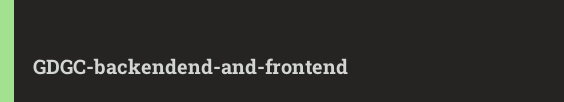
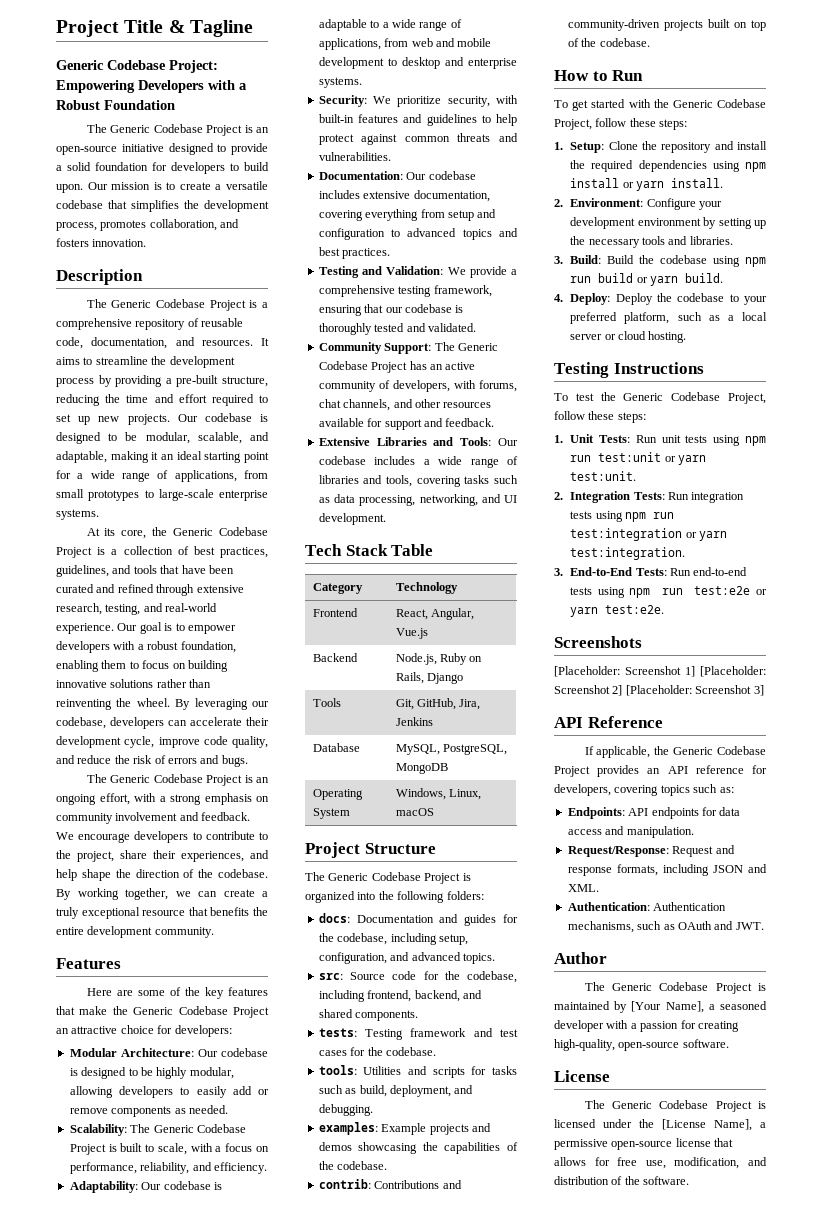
[33,58,348,75] GDGC-backendend-and-frontend -> [56,20,253,37] [56,60,218,73] [56,80,247,93] [56,100,175,110] [86,124,269,136] [56,143,268,155] [56,162,269,174] [56,181,268,193] [56,200,269,212] [56,219,240,231] [56,238,147,247] [56,269,143,285] [86,299,268,311] [56,318,244,330] [56,337,269,349] [56,356,235,368] [56,375,268,387] [56,394,268,406] [56,413,268,425] [56,432,269,444] [56,451,269,463] [56,470,268,482] [56,489,268,501] [56,509,99,520] [86,527,268,539] [56,546,268,558] [56,565,234,577] [56,584,244,596] [56,603,218,615] [56,622,236,634] [56,641,236,653] [56,660,228,672] [56,679,212,688] [56,698,269,710] [56,717,269,729] [56,736,268,748] [56,755,248,767] [86,774,269,786] [56,793,269,805] [56,812,251,824] [56,831,268,843] [56,850,269,862] [56,869,268,881] [56,888,268,900] [56,907,268,919] [56,926,214,938] [56,958,121,969] [86,987,268,999] [56,1006,269,1018] [56,1025,232,1037] [69,1048,268,1057] [69,1067,234,1079] [69,1086,269,1098] [69,1105,228,1117] [69,1124,246,1136] [69,1143,269,1155] [69,1162,267,1174] [69,1181,222,1193] [318,19,462,31] [318,38,492,50] [318,57,517,69] [318,77,362,88] [318,95,518,107] [318,114,517,126] [318,133,518,145] [318,152,391,161] [318,171,476,180] [318,190,490,202] [318,209,497,221] [318,228,518,240] [318,247,391,259] [318,266,517,278] [318,285,492,297] [318,304,464,316] [318,323,476,335] [318,342,498,354] [318,361,476,373] [318,380,517,392] [318,399,492,411] [318,418,495,430] [318,437,518,446] [318,456,518,468] [318,475,518,487] [318,494,517,506] [318,513,386,525] [305,544,434,556] [312,583,363,594] [395,582,458,594] [312,608,358,617] [395,608,475,620] [395,628,428,639] [312,653,358,662] [395,653,483,665] [395,672,464,684] [312,698,341,707] [395,698,481,710] [395,717,433,726] [312,743,360,752] [395,744,508,755] [395,763,448,774] [312,789,363,800] [312,808,350,819] [395,788,482,800] [395,808,434,816] [305,842,436,858] [305,872,471,884] [305,891,484,903] [318,913,518,926] [318,933,468,945] [318,952,495,964] [318,971,517,983] [318,990,482,1002] [318,1009,419,1021] [318,1028,518,1040] [318,1047,436,1056] [318,1065,517,1078] [318,1085,474,1097] [318,1104,373,1116] [318,1122,491,1135] [318,1142,518,1154] [318,1161,388,1170] [318,1179,462,1189] [567,19,766,31] [567,38,650,47] [554,70,644,81] [554,99,766,111] [554,118,688,130] [554,141,767,153] [570,160,766,172] [570,178,724,191] [554,198,723,210] [570,217,766,229] [570,236,733,248] [554,255,766,267] [570,273,724,286] [554,293,767,305] [570,312,767,324] [570,331,687,343] [554,362,704,378] [554,392,766,404] [554,411,646,423] [554,434,766,446] [570,452,707,465] [570,471,637,481] [554,491,745,503] [570,511,675,522] [570,528,728,541] [570,547,686,560] [554,567,748,576] [570,586,767,598] [570,605,665,617] [554,636,642,648] [554,666,766,677] [554,685,764,696] [554,716,663,728] [584,746,766,758] [554,765,767,777] [554,784,734,796] [567,807,741,819] [567,826,694,838] [567,845,735,857] [567,864,767,876] [567,884,599,892] [567,902,727,911] [567,921,764,933] [554,952,607,964] [584,982,766,994] [554,1001,767,1013] [554,1020,739,1032] [554,1039,729,1051] [554,1070,610,1082] [584,1100,766,1112] [554,1119,766,1131] [554,1138,734,1150] [554,1157,767,1169] [554,1176,690,1185] Project Title & Tagline // Generic Codebase Project: Empowering Developers with a Robust Foundation // The Generic Codebase Project is an open-source initiative designed to provide a solid foundation for developers to build upon. Our mission is to create a versatile codebase that simplifies the development process, promotes collaboration, and fosters innovation. // Description // The Generic Codebase Project is a comprehensive repository of reusable code, documentation, and resources. It aims to streamline the development process by providing a pre-built structure, reducing the time and effort required to set up new projects. Our codebase is designed to be modular, scalable, and adaptable, making it an ideal starting point for a wide range of applications, from small prototypes to large-scale enterprise systems. // At its core, the Generic Codebase Project is a collection of best practices, guidelines, and tools that have been curated and refined through extensive research, testing, and real-world experience. Our goal is to empower developers with a robust foundation, enabling them to focus on building innovative solutions rather than reinventing the wheel. By leveraging our codebase, developers can accelerate their development cycle, improve code quality, and reduce the risk of errors and bugs. // The Generic Codebase Project is an ongoing effort, with a strong emphasis on community involvement and feedback. We encourage developers to contribute to the project, share their experiences, and help shape the direction of the codebase. By working together, we can create a truly exceptional resource that benefits the entire development community. // Features // Here are some of the key features that make the Generic Codebase Project an attractive choice for developers: // Modular Architecture: Our codebase is designed to be highly modular, allowing developers to easily add or remove components as needed. // Scalability: The Generic Codebase Project is built to scale, with a focus on performance, reliability, and efficiency. // Adaptability: Our codebase is adaptable to a wide range of applications, from web and mobile development to desktop and enterprise systems. // Security: We prioritize security, with built-in features and guidelines to help protect against common threats and vulnerabilities. // Documentation: Our codebase includes extensive documentation, covering everything from setup and configuration to advanced topics and best practices. // Testing and Validation: We provide a comprehensive testing framework, ensuring that our codebase is thoroughly tested and validated. // Community Support: The Generic Codebase Project has an active community of developers, with forums, chat channels, and other resources available for support and feedback. // Extensive Libraries and Tools: Our codebase includes a wide range of libraries and tools, covering tasks such as data processing, networking, and UI development. // Tech Stack Table // Category | Technology // Frontend | React, Angular, Vue.js // Backend | Node.js, Ruby on Rails, Django // Tools | Git, GitHub, Jira, Jenkins // Database | MySQL, PostgreSQL, MongoDB // Operating System | Windows, Linux, macOS // Project Structure // The Generic Codebase Project is organized into the following folders: // docs: Documentation and guides for the codebase, including setup, configuration, and advanced topics. // src: Source code for the codebase, including frontend, backend, and shared components. // tests: Testing framework and test cases for the codebase. // tools: Utilities and scripts for tasks such as build, deployment, and debugging. // examples: Example projects and demos showcasing the capabilities of the codebase. // contrib: Contributions and community-driven projects built on top of the codebase. // How to Run // To get started with the Generic Codebase Project, follow these steps: // 1. Setup: Clone the repository and install the required dependencies using npm install or yarn install. // 2. Environment: Configure your development environment by setting up the necessary tools and libraries. // 3. Build: Build the codebase using npm run build or yarn build. // 4. Deploy: Deploy the codebase to your preferred platform, such as a local server or cloud hosting. // Testing Instructions // To test the Generic Codebase Project, follow these steps: // 1. Unit Tests: Run unit tests using npm run test:unit or yarn test:unit. // 2. Integration Tests: Run integration tests using npm run test:integration or yarn test:integration. // 3. End-to-End Tests: Run end-to-end tests using npm run test:e2e or yarn test:e2e. // Screenshots // [Placeholder: Screenshot 1] [Placeholder: Screenshot 2] [Placeholder: Screenshot 3] // API Reference // If applicable, the Generic Codebase Project provides an API reference for developers, covering topics such as: // Endpoints: API endpoints for data access and manipulation. // Request/Response: Request and response formats, including JSON and XML. // Authentication: Authentication mechanisms, such as OAuth and JWT. // Author // The Generic Codebase Project is maintained by [Your Name], a seasoned developer with a passion for creating high-quality, open-source software. // License // The Generic Codebase Project is licensed under the [License Name], a permissive open-source license that allows for free use, modification, and distribution of the software.

